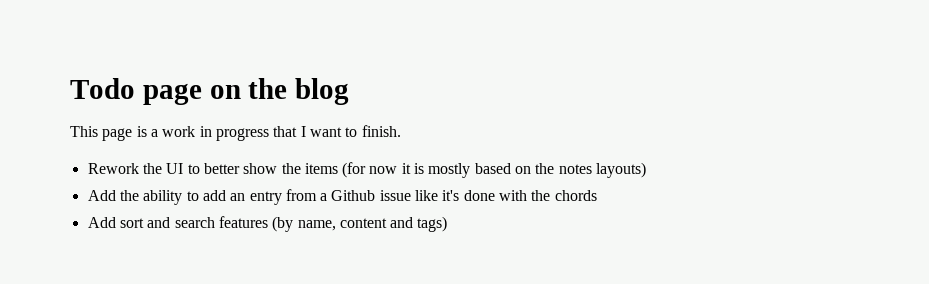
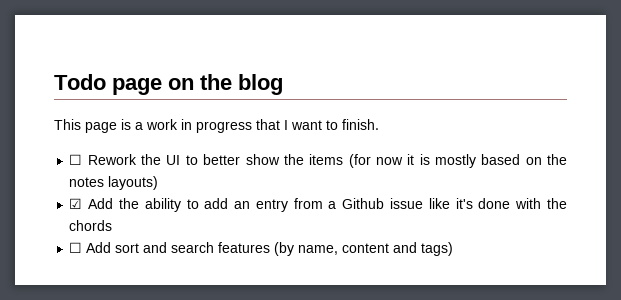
(401, 131) none -> [69,154,83,165] ☐
(647, 170) none -> [69,198,83,209] ☑
(597, 195) none -> [69,242,83,253] ☐

